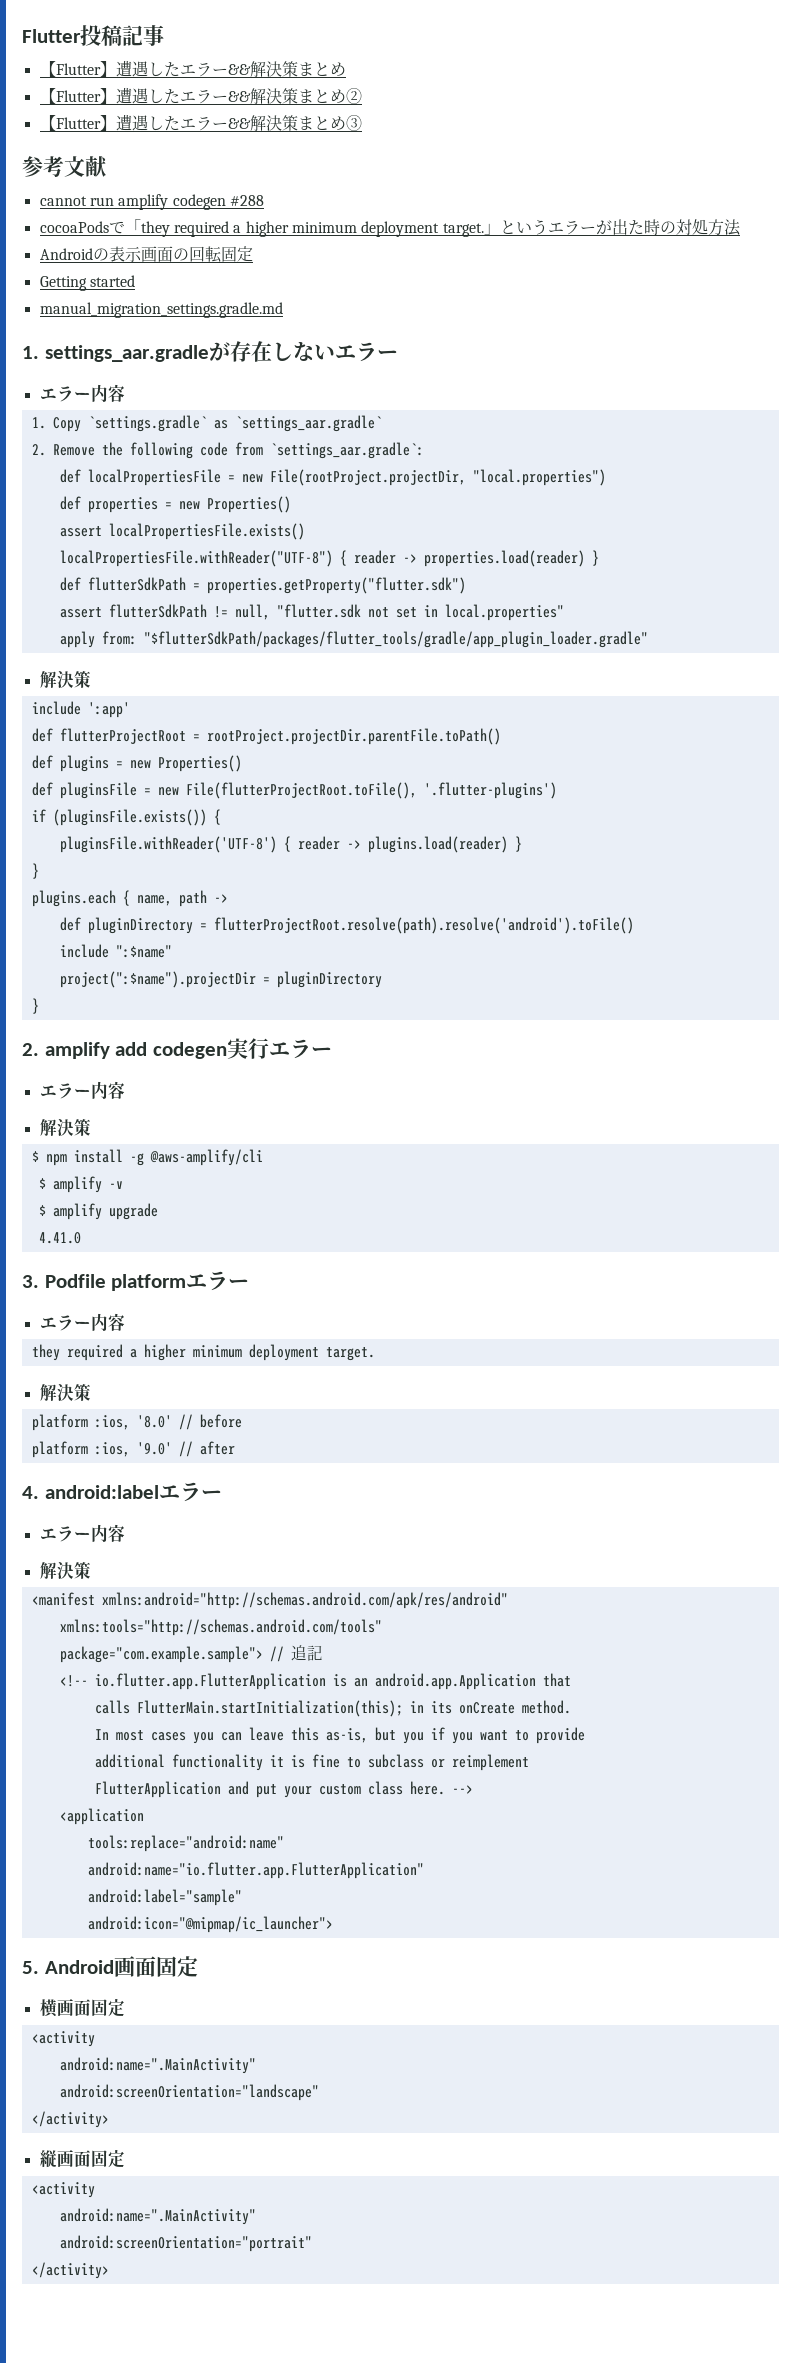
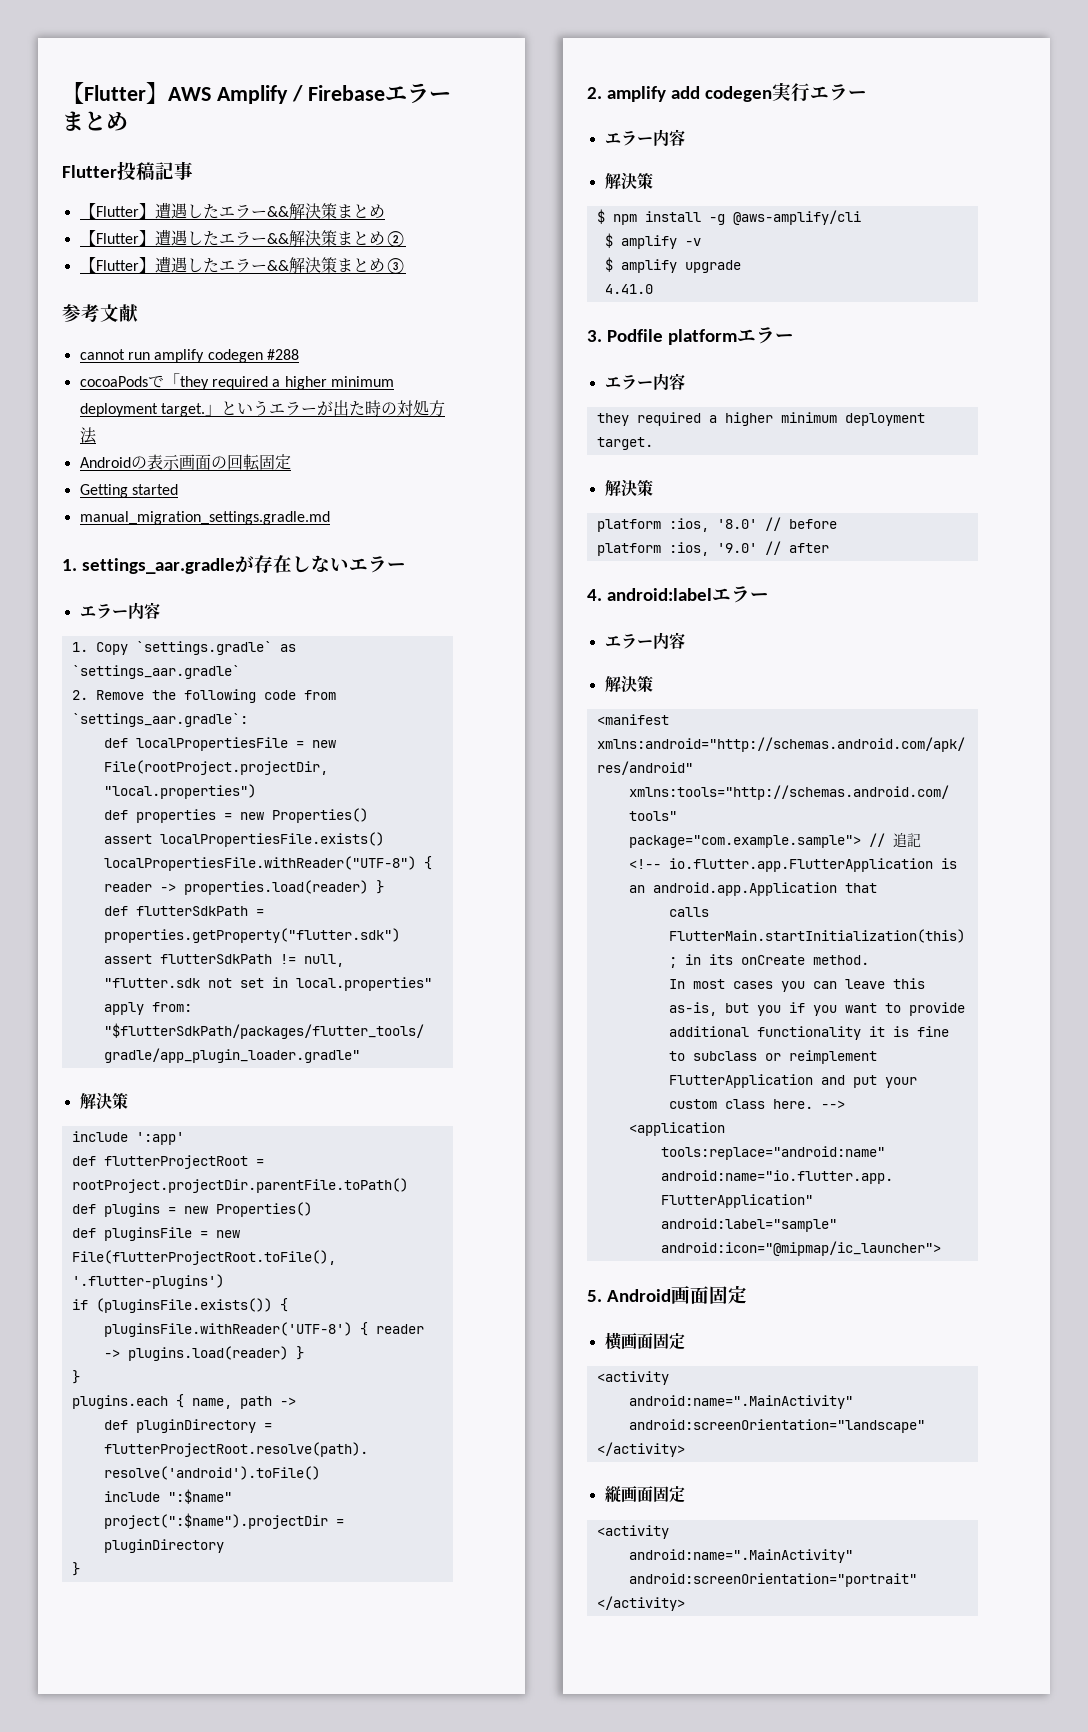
(22, 36) none -> [62,82,451,104] [62,111,128,131] 【Flutter】AWS Amplify / Firebaseエラーまとめ //

